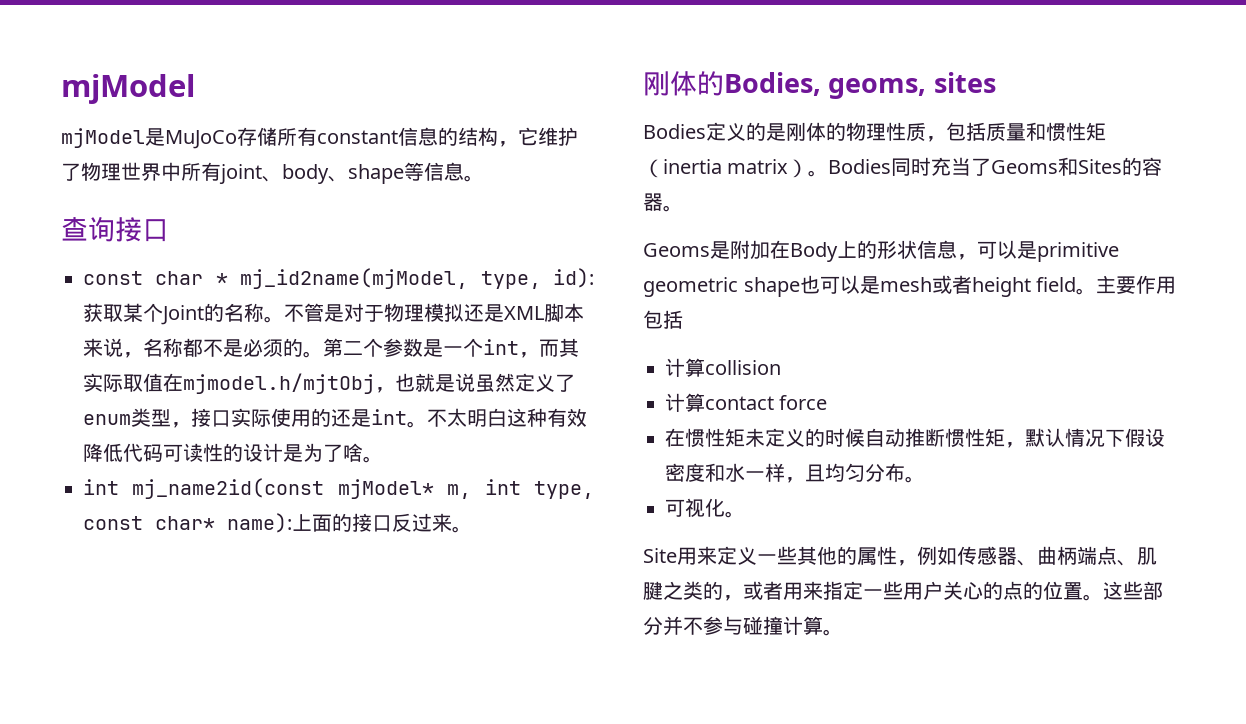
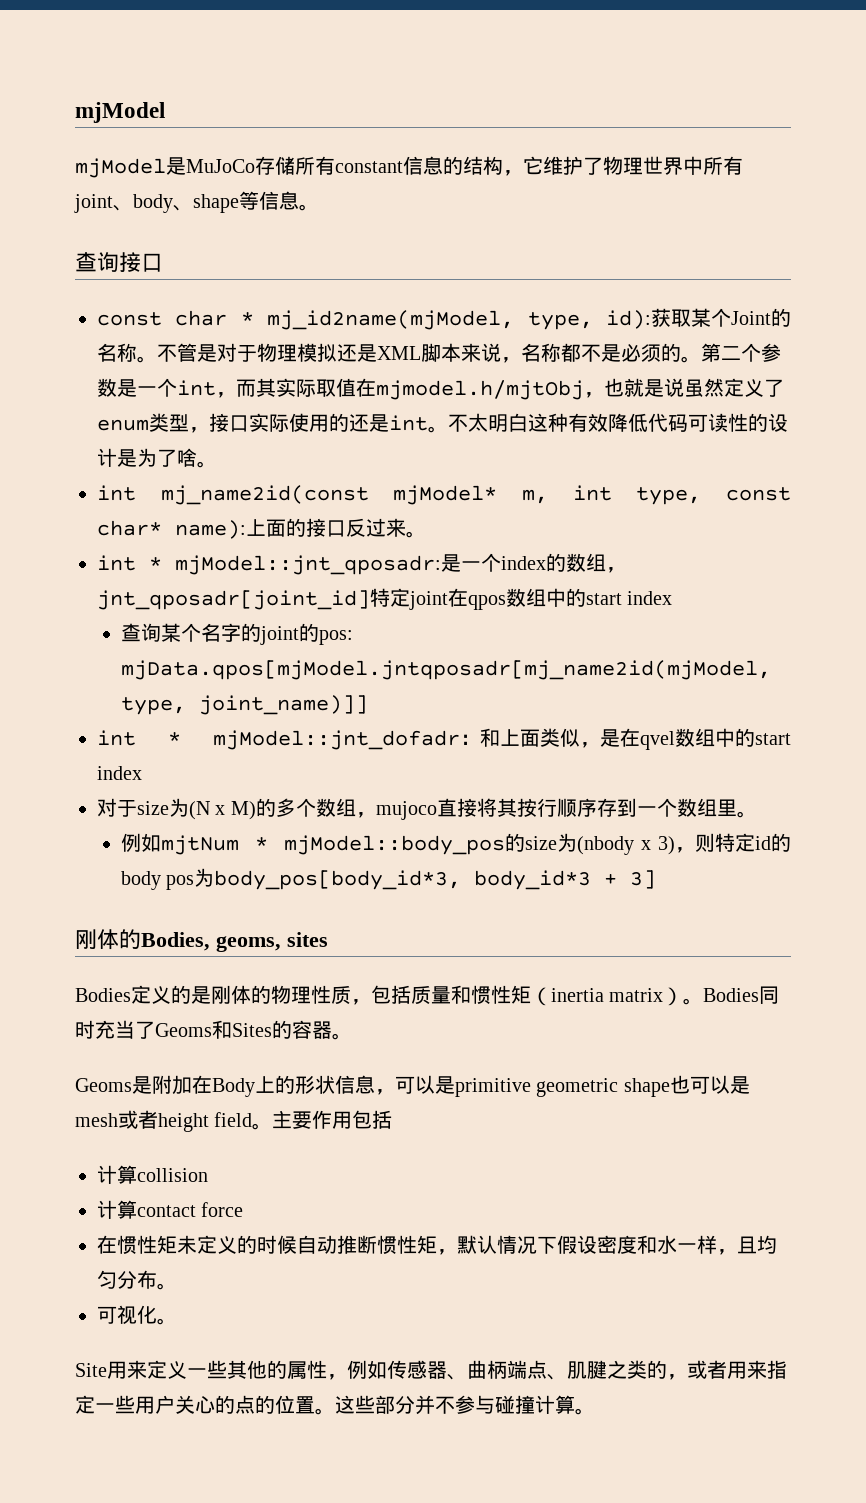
(472, 529) none -> [97,553,626,575] [97,588,673,610] [120,623,353,645] [120,660,771,680] [120,695,368,715] [97,728,791,750] [97,766,142,780] [97,798,757,820] [120,833,791,855] [120,868,656,890] // int * mjModel::jnt_qposadr:是一个index的数组，jnt_qposadr[joint_id]特定joint在qpos数组中的start index // 查询某个名字的joint的pos: mjData.qpos[mjModel.jntqposadr[mj_name2id(mjModel, type, joint_name)]] // int * mjModel::jnt_dofadr：和上面类似，是在qvel数组中的start index // 对于size为(N x M)的多个数组，mujoco直接将其按行顺序存到一个数组里。 // 例如mjtNum * mjModel::body_pos的size为(nbody x 3)，则特定id的body pos为body_pos[body_id*3, body_id*3 + 3]

